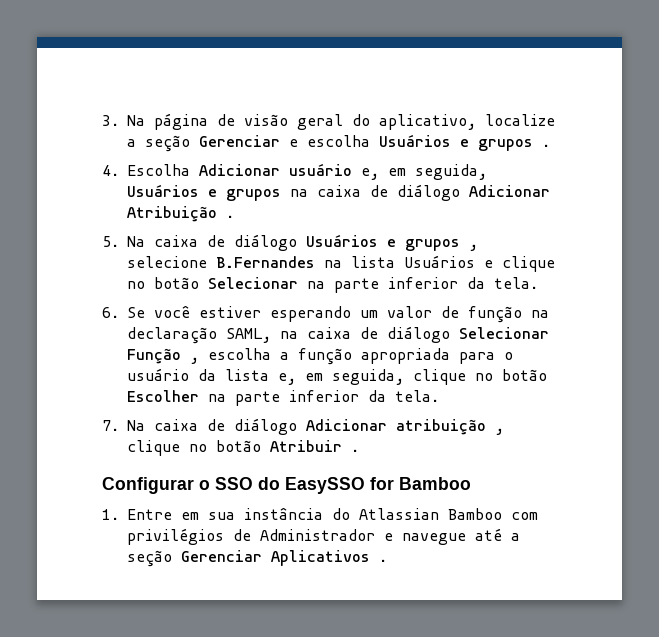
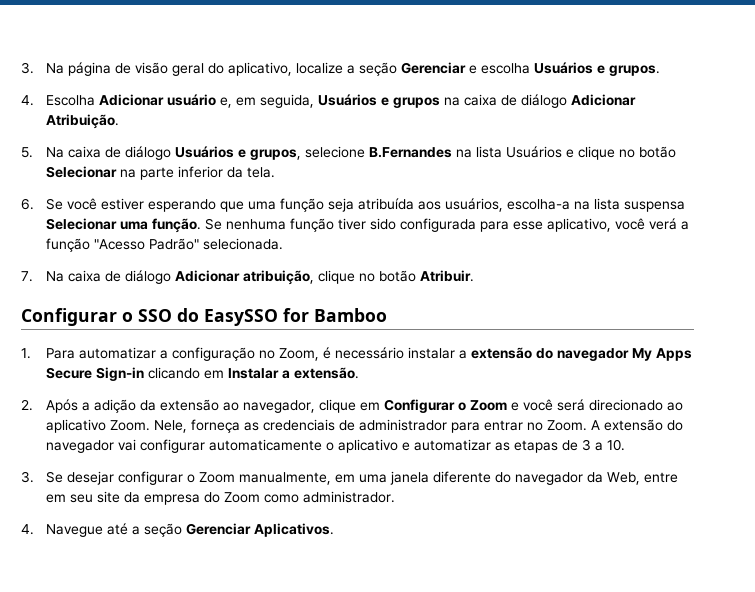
[478,139,550,151] grupos . -> [608,65,660,76] grupos.
[127,206,234,222] Atribuição . -> [45,114,119,129] Atribuição.
[405,239,478,251] grupos , -> [249,149,301,160] grupos,
[360,306,549,323] [127,326,549,344] [127,348,513,365] [127,368,547,385] [127,390,439,406] um valor de função na declaração SAML, na caixa de diálogo Selecionar Função , escolha a função apropriada para o usuário da lista e, em seguida, clique no botão Escolher na parte inferior da tela. -> [219,198,685,212] [45,218,689,233] [45,238,283,252] que uma função seja atribuída aos usuários, escolha-a na lista suspensa Selecionar uma função. Se nenhuma função tiver sido configurada para esse aplicativo, você verá a função "Acesso Padrão" selecionada.
[396,419,504,435] [127,440,359,456] atribuição , clique no botão Atribuir . -> [242,270,474,285] atribuição, clique no botão Atribuir.
[127,508,538,520] [127,528,466,545] Entre em sua instância do Atlassian Bamboo com privilégios de Administrador e navegue -> [45,347,692,361] [45,367,359,381] [21,399,683,413] [45,419,683,433] [45,439,625,453] [21,471,678,485] [45,491,395,505] [21,524,103,537] Para automatizar a configuração no Zoom, é necessário instalar a extensão do navegador My Apps Secure Sign-in clicando em Instalar a extensão. // 2. Após a adição da extensão ao navegador, clique em Configurar o Zoom e você será direcionado ao aplicativo Zoom. Nele, forneça as credenciais de administrador para entrar no Zoom. A extensão do navegador vai configurar automaticamente o aplicativo e automatizar as etapas de 3 a 10. // 3. Se desejar configurar o Zoom manualmente, em uma janela diferente do navegador da Web, entre em seu site da empresa do Zoom como administrador. // 4. Navegue
[271,550,387,566] Aplicativos . -> [253,523,334,537] Aplicativos.

